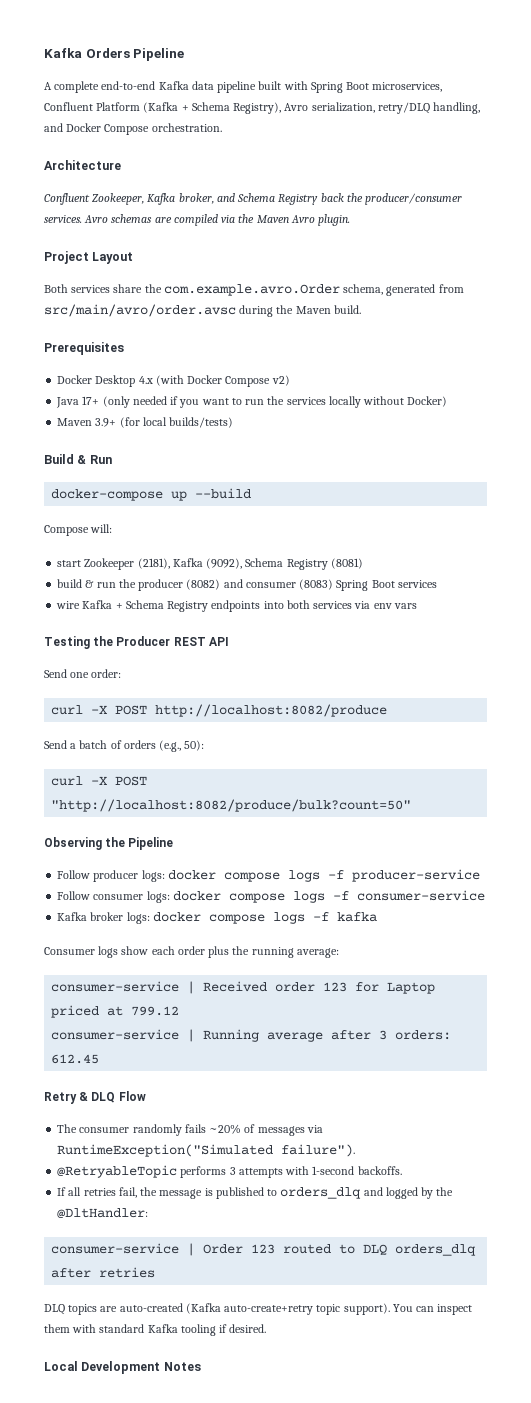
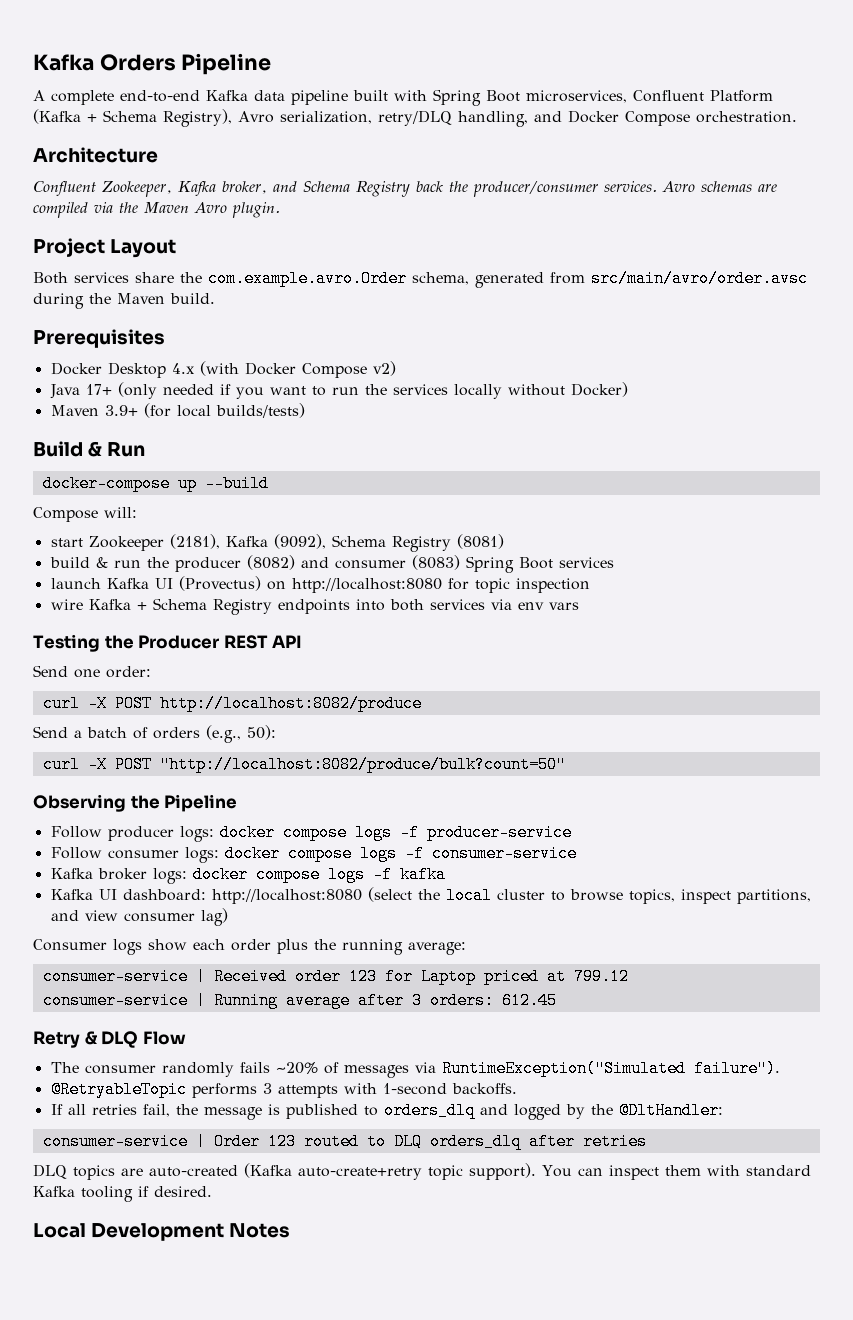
(437, 584) none -> [50,576,590,593] // launch Kafka UI (Provectus) on http://localhost:8080 for topic inspection
(377, 917) none -> [50,887,811,904] [50,908,228,926] // Kafka UI dashboard: http://localhost:8080 (select the local cluster to browse topics, inspect partitions, and view consumer lag)

